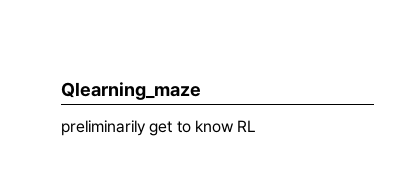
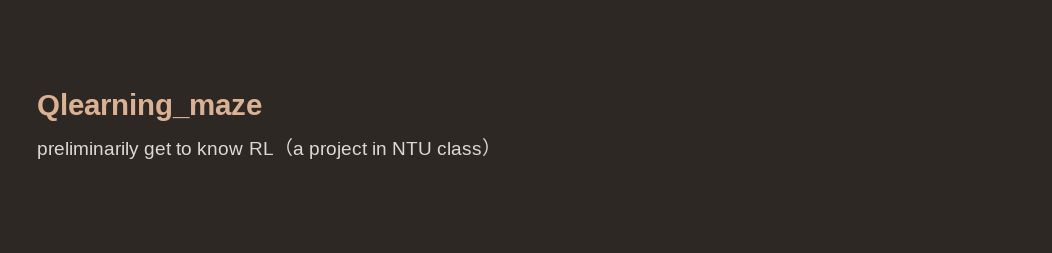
(257, 126) none -> [273,138,502,159] （a project in NTU class）

